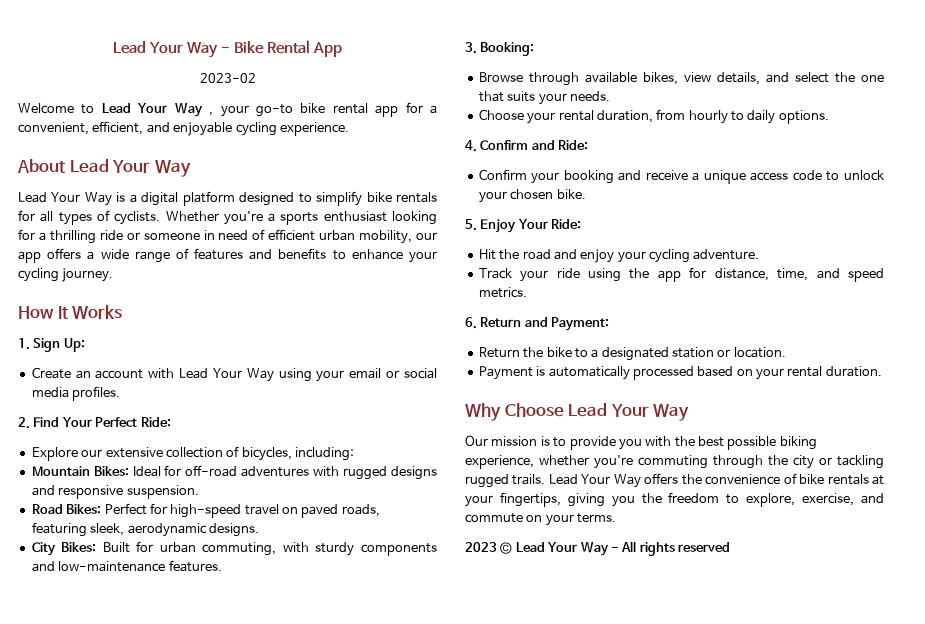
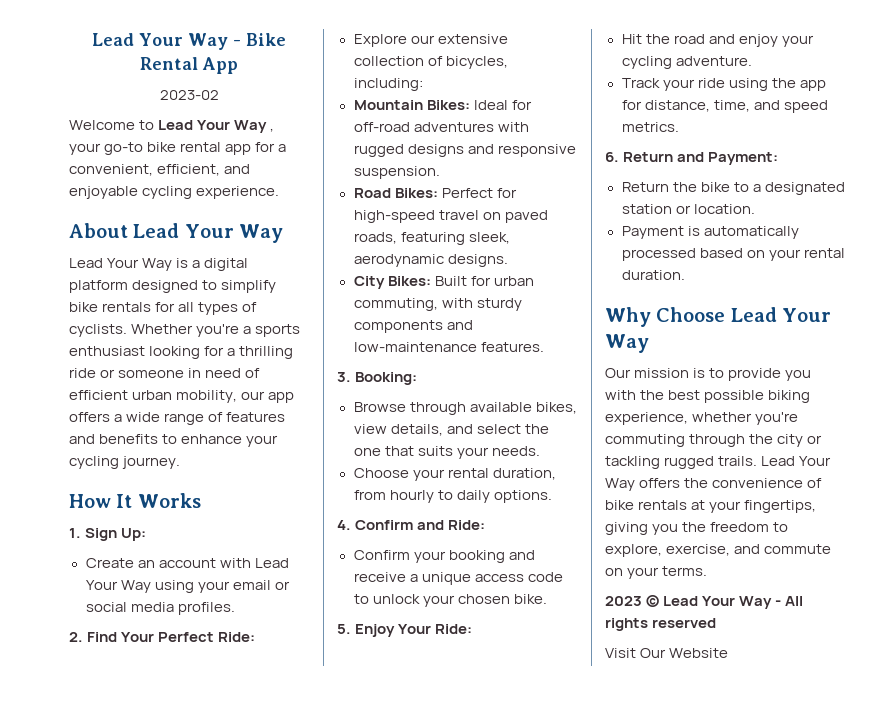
(730, 547) none -> [605,648,729,658] // Visit Our Website

